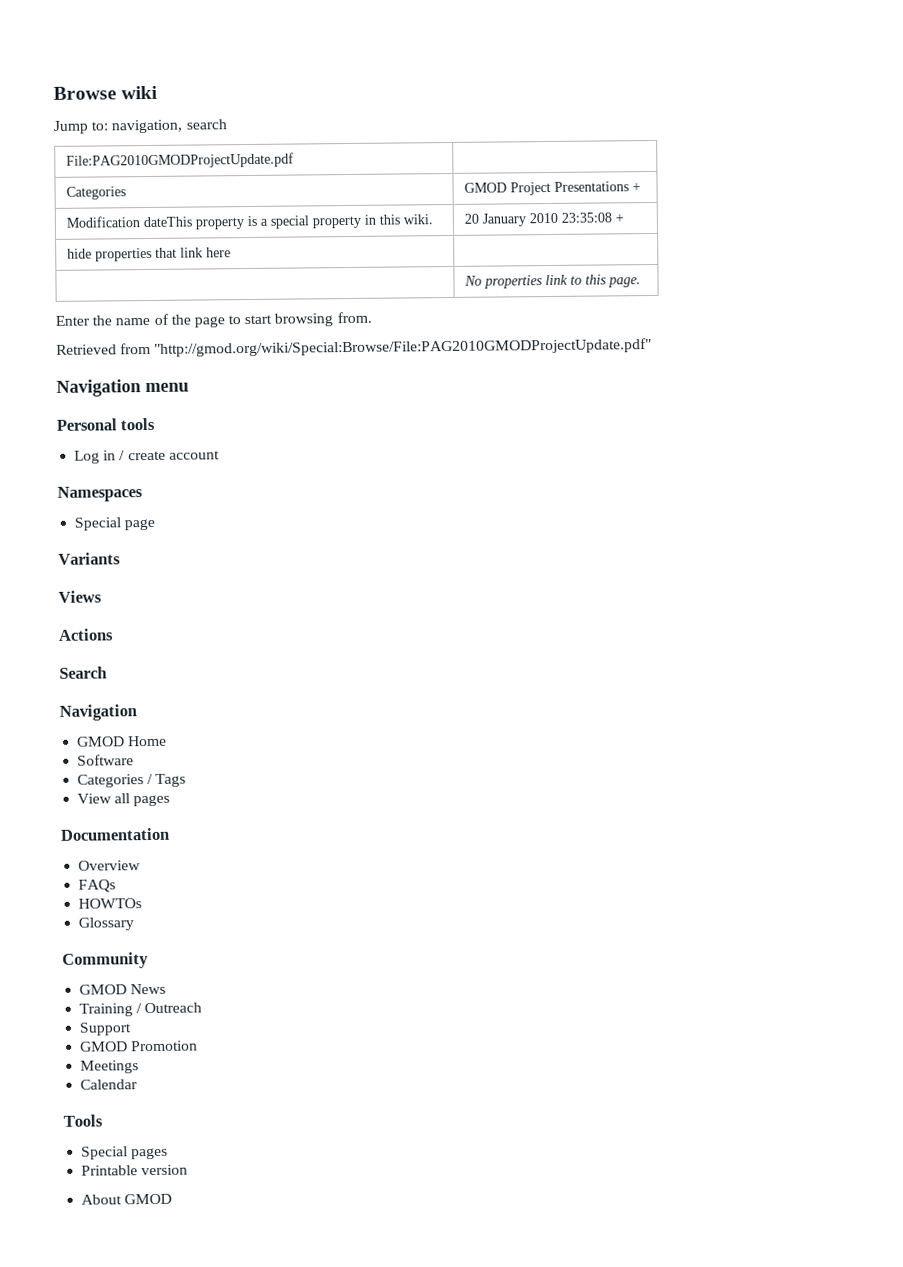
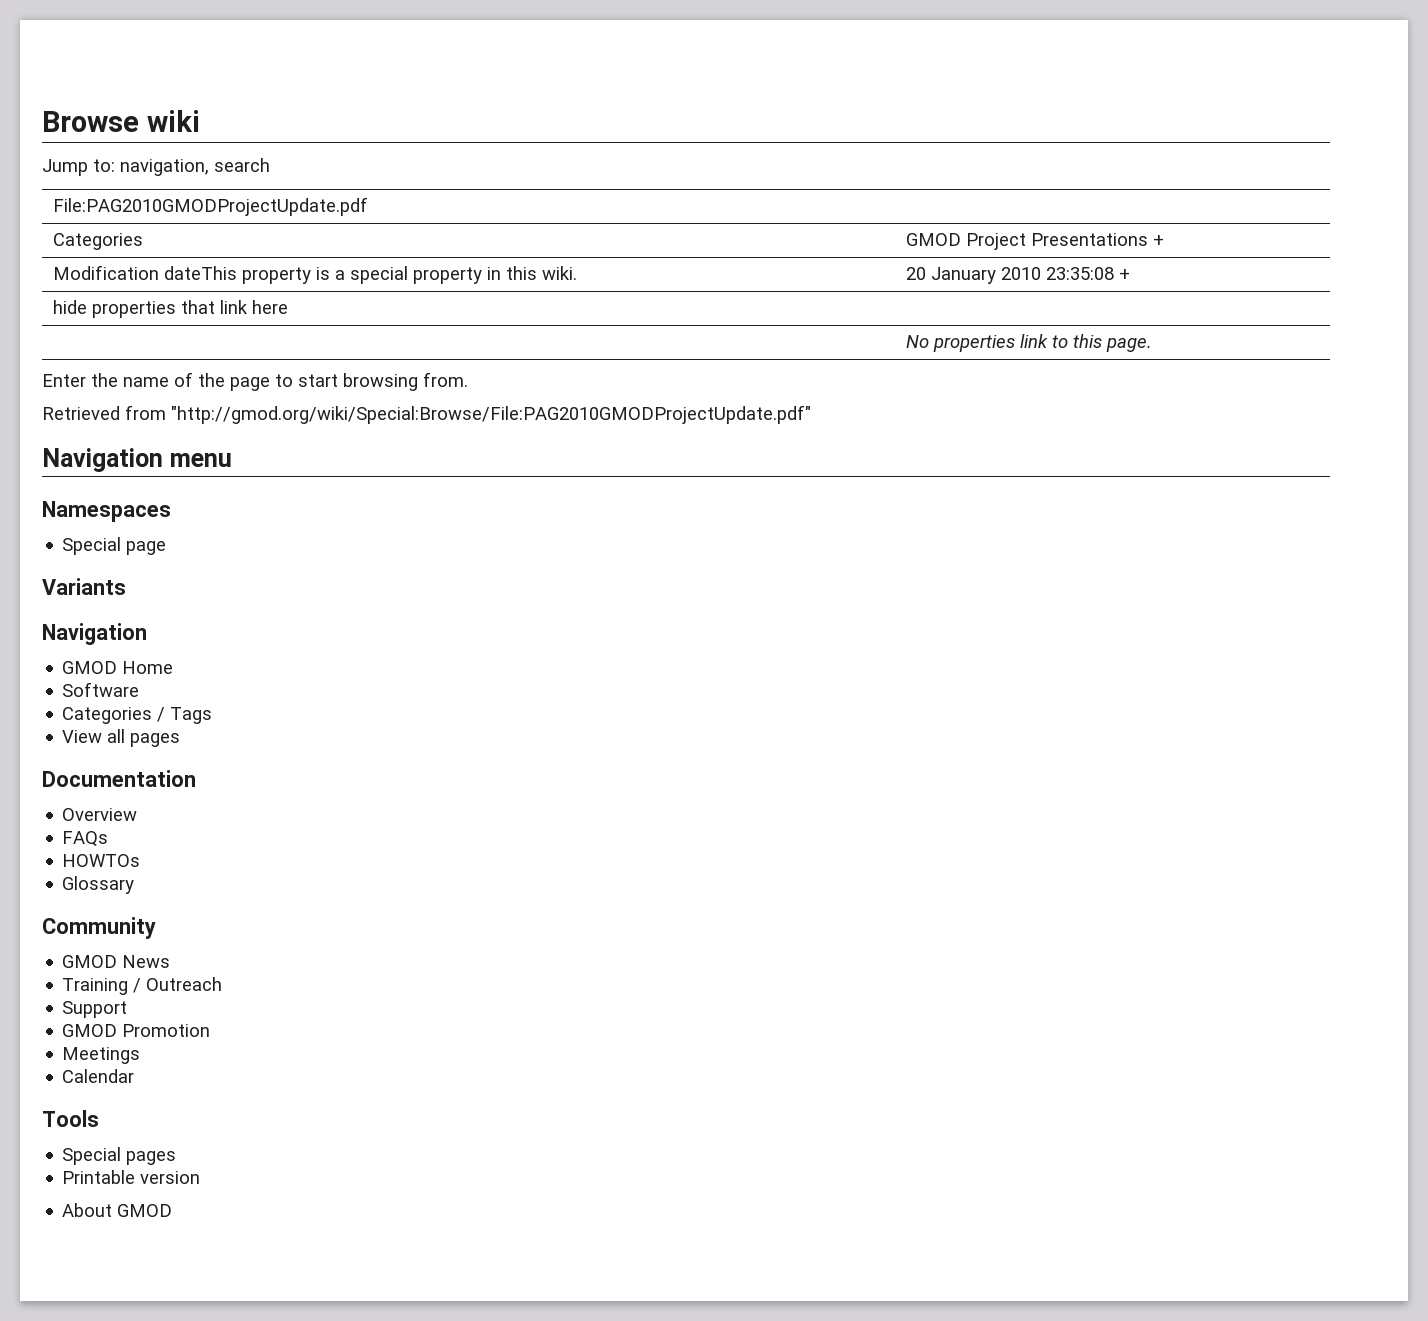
[56,417,156,431] [74,450,220,464] // Personal tools // Log in / create account -> (232, 460) none
[58,590,102,603] [58,628,114,641] [59,666,107,679] // Views // Actions // Search -> (126, 586) none

